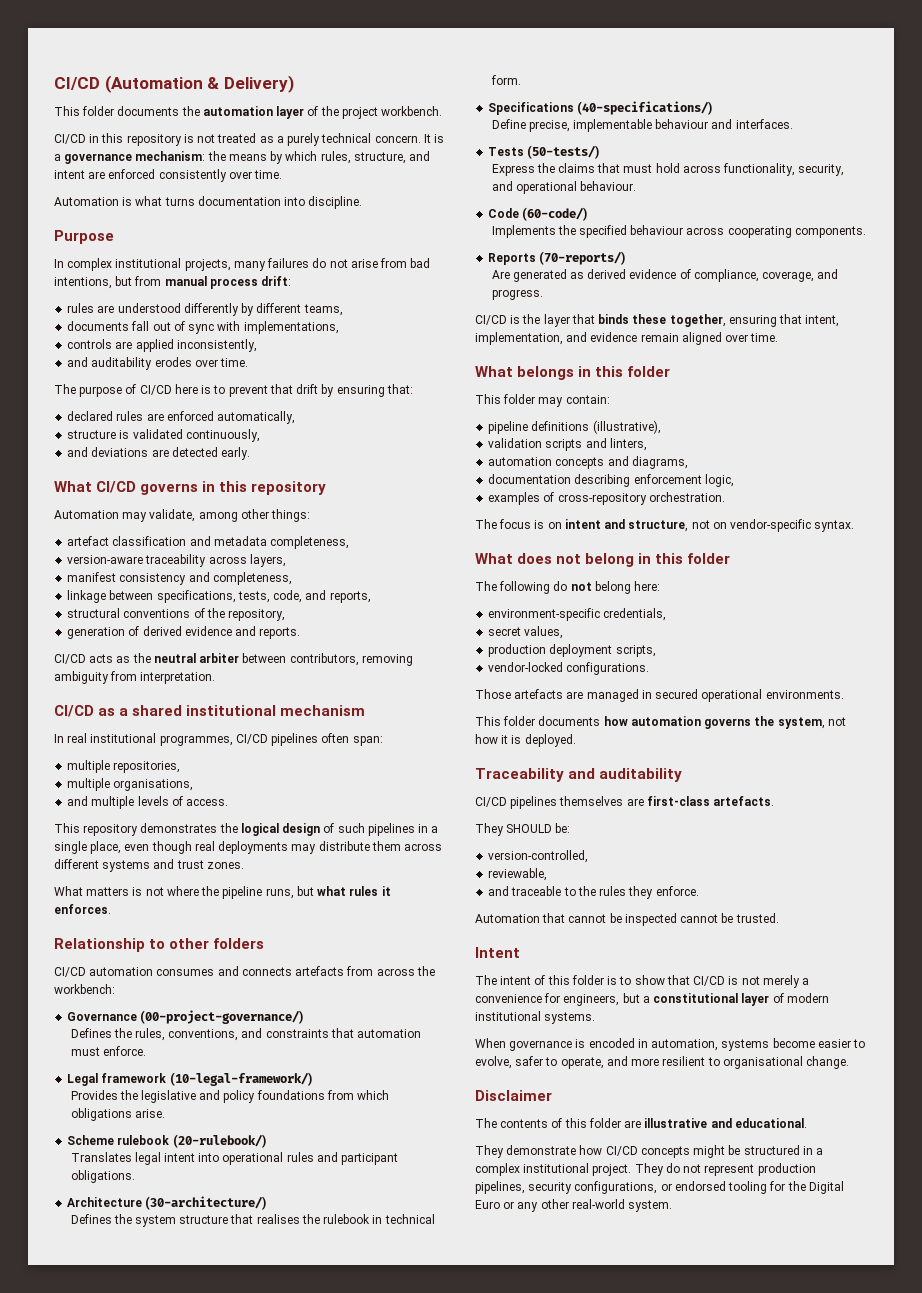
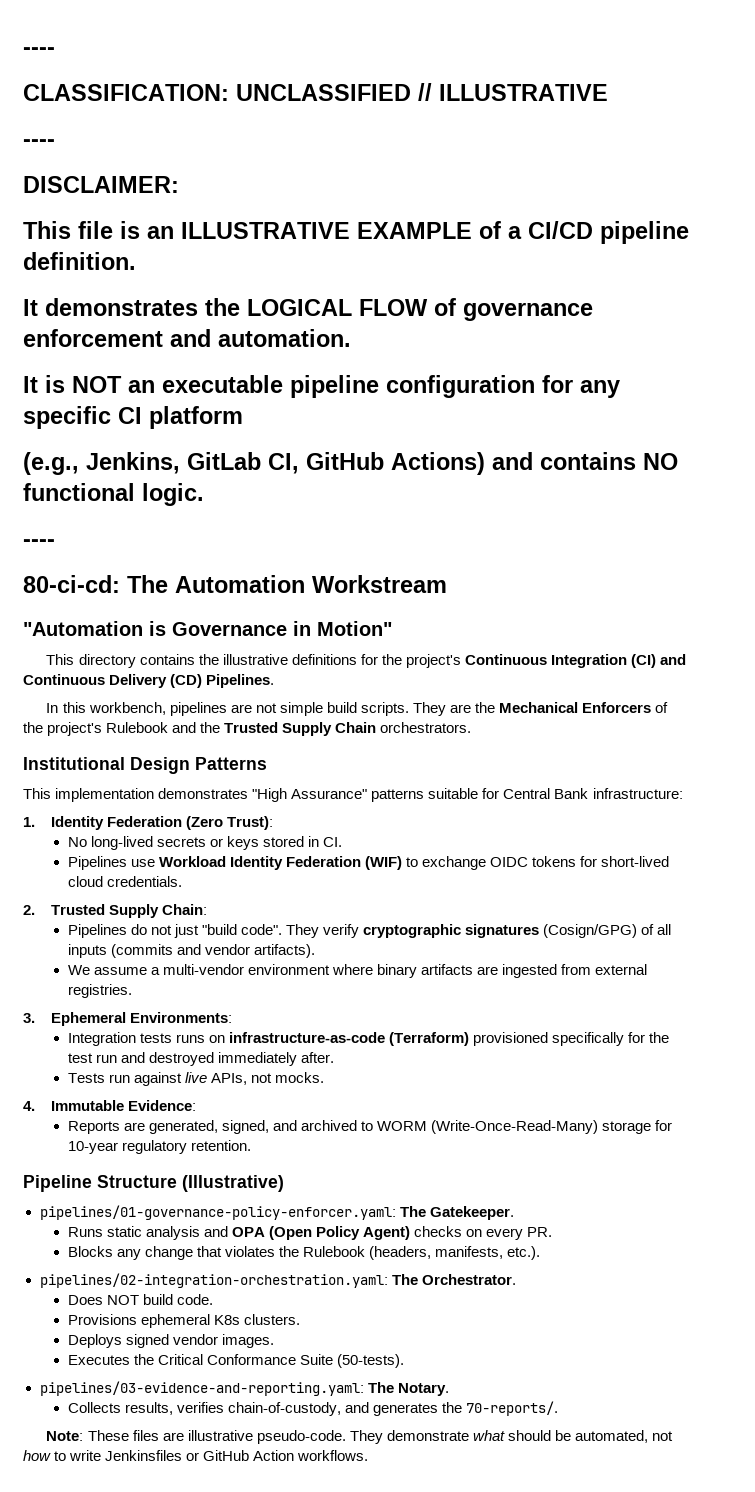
[54,75,294,93] [54,106,443,119] [54,133,445,146] [54,151,431,164] [54,169,283,182] [54,196,363,209] [54,230,114,244] [54,258,431,271] [54,276,292,289] [67,303,343,316] [67,321,339,334] [67,339,257,352] [67,357,249,370] [54,384,413,397] [67,411,296,424] [67,429,260,442] [67,447,251,460] [54,481,327,495] [54,509,311,522] [67,536,350,549] [67,554,286,567] [67,572,292,585] [67,590,371,603] [67,608,286,621] [67,626,301,639] [54,653,413,666] [54,671,216,684] [54,705,366,717] [54,733,383,746] [67,760,181,773] [67,778,194,791] [67,796,229,809] [54,823,439,836] [54,841,443,854] [54,859,244,872] [54,886,391,899] [54,904,111,914] [54,938,265,952] [54,966,435,977] [54,984,115,994] [67,1010,304,1024] [70,1028,422,1041] [70,1046,146,1056] [67,1072,312,1086] [70,1090,390,1103] [70,1108,165,1121] [67,1134,266,1148] [70,1152,399,1165] [70,1170,135,1183] [67,1196,267,1210] [70,1214,435,1227] [490,75,521,85] [488,101,713,115] [491,119,793,132] [488,145,600,159] [491,163,845,176] [491,181,637,194] [488,207,588,221] [491,225,866,238] [488,251,626,265] [491,269,839,282] [491,289,543,300] [475,314,840,327] [475,332,779,345] [475,366,671,380] [475,394,610,407] [488,420,661,434] [488,438,647,451] [488,456,688,469] [488,474,734,487] [488,492,725,505] [475,519,855,532] [475,553,731,567] [475,581,661,594] [488,608,667,621] [488,626,564,639] [488,644,656,657] [488,662,650,675] [475,689,844,702] [475,716,846,729] [475,734,576,747] [475,768,683,782] [475,796,775,809] [475,823,571,836] [488,850,589,863] [488,868,548,881] [488,886,699,899] [475,913,779,926] [475,947,520,958] [475,975,810,988] [475,993,829,1006] [475,1011,596,1024] [475,1038,866,1051] [475,1056,850,1069] [475,1090,552,1101] [475,1118,807,1128] [475,1145,824,1158] [475,1163,816,1176] [475,1181,844,1194] [475,1199,673,1212] CI/CD (Automation & Delivery) // This folder documents the automation layer of the project workbench. // CI/CD in this repository is not treated as a purely technical concern. It is a governance mechanism: the means by which rules, structure, and intent are enforced consistently over time. // Automation is what turns documentation into discipline. // Purpose // In complex institutional projects, many failures do not arise from bad intentions, but from manual process drift: // rules are understood differently by different teams, // documents fall out of sync with implementations, // controls are applied inconsistently, // and auditability erodes over time. // The purpose of CI/CD here is to prevent that drift by ensuring that: // declared rules are enforced automatically, // structure is validated continuously, // and deviations are detected early. // What CI/CD governs in this repository // Automation may validate, among other things: // artefact classification and metadata completeness, // version-aware traceability across layers, // manifest consistency and completeness, // linkage between specifications, tests, code, and reports, // structural conventions of the repository, // generation of derived evidence and reports. // CI/CD acts as the neutral arbiter between contributors, removing ambiguity from interpretation. // CI/CD as a shared institutional mechanism // In real institutional programmes, CI/CD pipelines often span: // multiple repositories, // multiple organisations, // and multiple levels of access. // This repository demonstrates the logical design of such pipelines in a single place, even though real deployments may distribute them across different systems and trust zones. // What matters is not where the pipeline runs, but what rules it enforces. // Relationship to other folders // CI/CD automation consumes and connects artefacts from across the workbench: // Governance (00-project-governance/) // Defines the rules, conventions, and constraints that automation must enforce. // Legal framework (10-legal-framework/) // Provides the legislative and policy foundations from which obligations arise. // Scheme rulebook (20-rulebook/) // Translates legal intent into operational rules and participant obligations. // Architecture (30-architecture/) // Defines the system structure that realises the rulebook in technical form. // Specifications (40-specifications/) // Define precise, implementable behaviour and interfaces. // Tests (50-tests/) // Express the claims that must hold across functionality, security, and operational behaviour. // Code (60-code/) // Implements the specified behaviour across cooperating components. // Reports (70-reports/) // Are generated as derived evidence of compliance, coverage, and progress. // CI/CD is the layer that binds these together, ensuring that intent, implementation, and evidence remain aligned over time. // What belongs in this folder // This folder may contain: // pipeline definitions (illustrative), // validation scripts and linters, // automation concepts and diagrams, // documentation describing enforcement logic, // examples of cross-repository orchestration. // The focus is on intent and structure, not on vendor-specific syntax. // What does not belong in this folder // The following do not belong here: // environment-specific credentials, // secret values, // production deployment scripts, // vendor-locked configurations. // Those artefacts are managed in secured operational environments. // This folder documents how automation governs the system, not how it is deployed. // Traceability and auditability // CI/CD pipelines themselves are first-class artefacts. // They SHOULD be: // version-controlled, // reviewable, // and traceable to the rules they enforce. // Automation that cannot be inspected cannot be trusted. // Intent // The intent of this folder is to show that CI/CD is not merely a convenience for engineers, but a constitutional layer of modern institutional systems. // When governance is encoded in automation, systems become easier to evolve, safer to operate, and more resilient to organisational change. // Disclaimer // The contents of this folder are illustrative and educational. // They demonstrate how CI/CD concepts might be structured in a complex institutional project. They do not represent production pipelines, security configurations, or endorsed tooling for the Digital Euro or any other real-world system. -> [23,47,55,55] [23,83,608,101] [23,139,55,147] [23,176,179,193] [23,221,689,244] [23,252,136,270] [23,298,593,321] [23,329,351,347] [23,375,620,398] [23,406,243,429] [23,452,678,475] [23,483,204,506] [23,539,55,547] [23,575,447,593] [23,621,392,636] [46,654,687,668] [23,674,275,688] [46,702,669,716] [23,722,472,736] [23,757,267,774] [23,788,683,802] [23,816,274,830] [67,836,343,850] [67,856,670,870] [67,876,182,887] [23,904,208,918] [67,924,672,938] [67,944,315,958] [67,964,648,978] [67,984,132,998] [23,1012,233,1026] [67,1032,670,1046] [67,1052,334,1066] [67,1072,324,1086] [23,1100,197,1111] [67,1120,673,1134] [67,1140,251,1154] [23,1175,284,1192] [39,1205,514,1220] [67,1226,553,1240] [67,1246,541,1260] [39,1273,516,1288] [67,1294,213,1305] [67,1314,300,1328] [67,1334,274,1348] [67,1354,404,1368] [39,1381,449,1396] [67,1401,559,1416] [46,1430,674,1444] [23,1450,369,1461] ---- // CLASSIFICATION: UNCLASSIFIED // ILLUSTRATIVE // ---- // DISCLAIMER: // This file is an ILLUSTRATIVE EXAMPLE of a CI/CD pipeline definition. // It demonstrates the LOGICAL FLOW of governance enforcement and automation. // It is NOT an executable pipeline configuration for any specific CI platform // (e.g., Jenkins, GitLab CI, GitHub Actions) and contains NO functional logic. // ---- // 80-ci-cd: The Automation Workstream // "Automation is Governance in Motion" // This directory contains the illustrative definitions for the project's Continuous Integration (CI) and Continuous Delivery (CD) Pipelines. // In this workbench, pipelines are not simple build scripts. They are the Mechanical Enforcers of the project's Rulebook and the Trusted Supply Chain orchestrators. // Institutional Design Patterns // This implementation demonstrates "High Assurance" patterns suitable for Central Bank infrastructure: // 1. Identity Federation (Zero Trust): // No long-lived secrets or keys stored in CI. // Pipelines use Workload Identity Federation (WIF) to exchange OIDC tokens for short-lived cloud credentials. // 2. Trusted Supply Chain: // Pipelines do not just "build code". They verify cryptographic signatures (Cosign/GPG) of all inputs (commits and vendor artifacts). // We assume a multi-vendor environment where binary artifacts are ingested from external registries. // 3. Ephemeral Environments: // Integration tests runs on infrastructure-as-code (Terraform) provisioned specifically for the test run and destroyed immediately after. // Tests run against live APIs, not mocks. // 4. Immutable Evidence: // Reports are generated, signed, and archived to WORM (Write-Once-Read-Many) storage for 10-year regulatory retention. // Pipeline Structure (Illustrative) // pipelines/01-governance-policy-enforcer.yaml: The Gatekeeper. // Runs static analysis and OPA (Open Policy Agent) checks on every PR. // Blocks any change that violates the Rulebook (headers, manifests, etc.). // pipelines/02-integration-orchestration.yaml: The Orchestrator. // Does NOT build code. // Provisions ephemeral K8s clusters. // Deploys signed vendor images. // Executes the Critical Conformance Suite (50-tests). // pipelines/03-evidence-and-reporting.yaml: The Notary. // Collects results, verifies chain-of-custody, and generates the 70-reports/. // Note: These files are illustrative pseudo-code. They demonstrate what should be automated, not how to write Jenkinsfiles or GitHub Action workflows.

